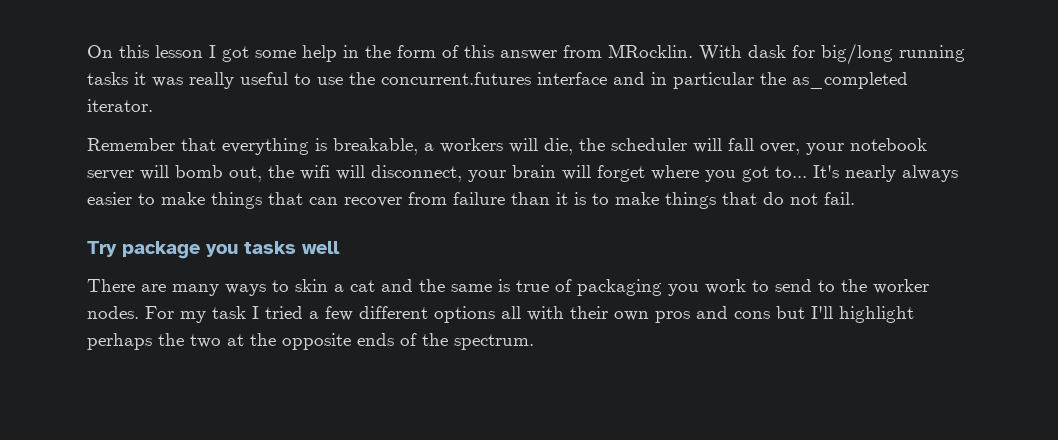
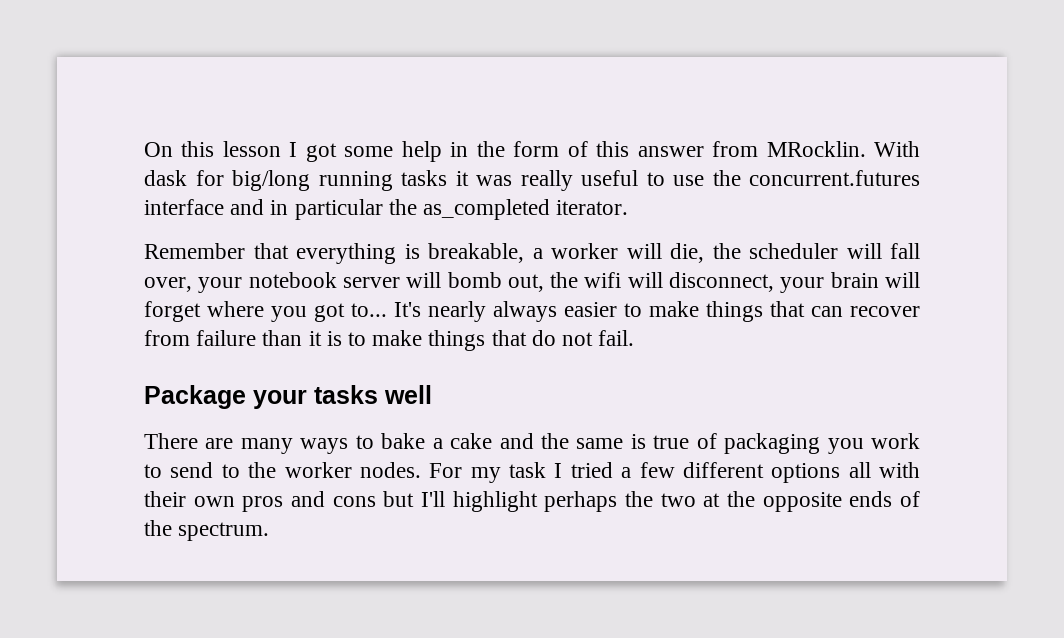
[440,138,503,153] workers -> [551,243,618,259] worker
[87,241,238,259] Try package you -> [144,385,307,409] Package your
[295,279,375,292] skin a cat -> [381,433,493,449] bake a cake

